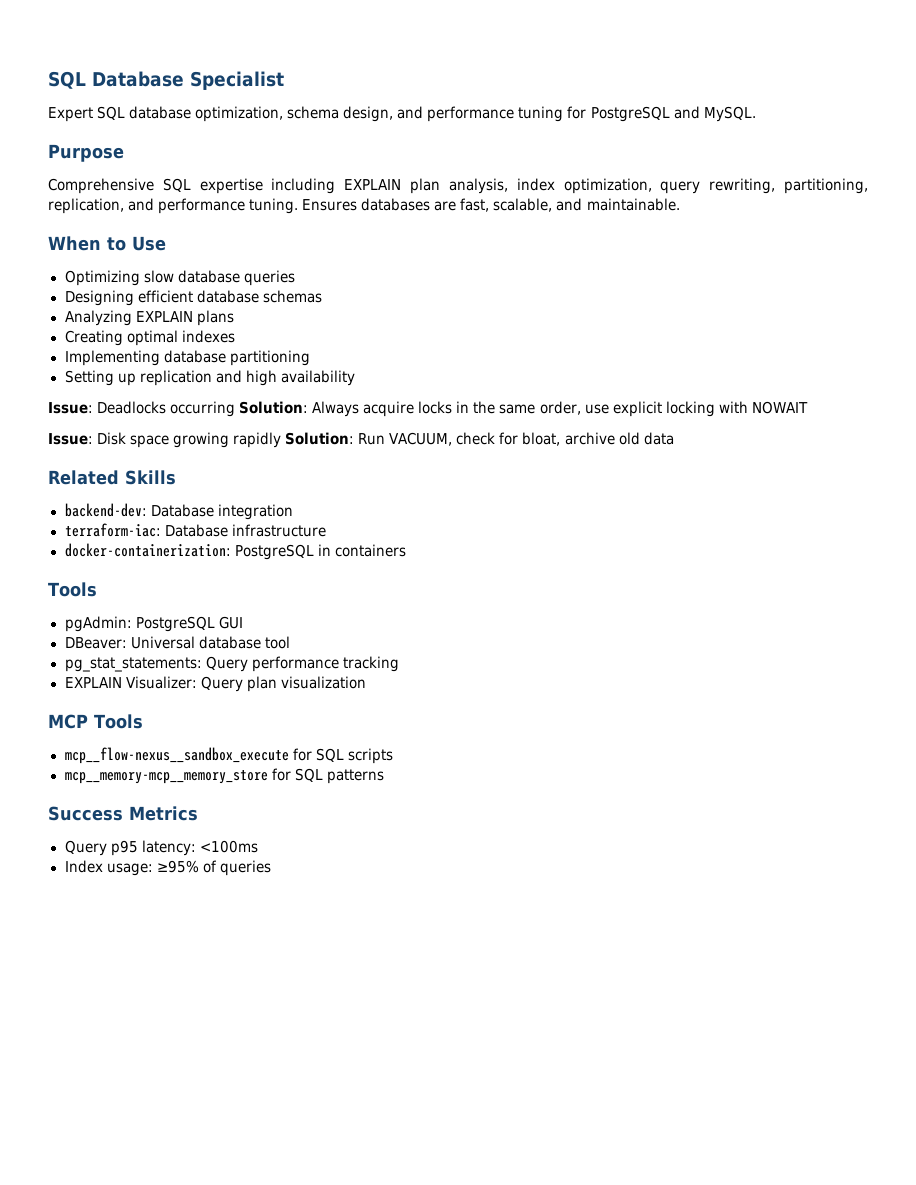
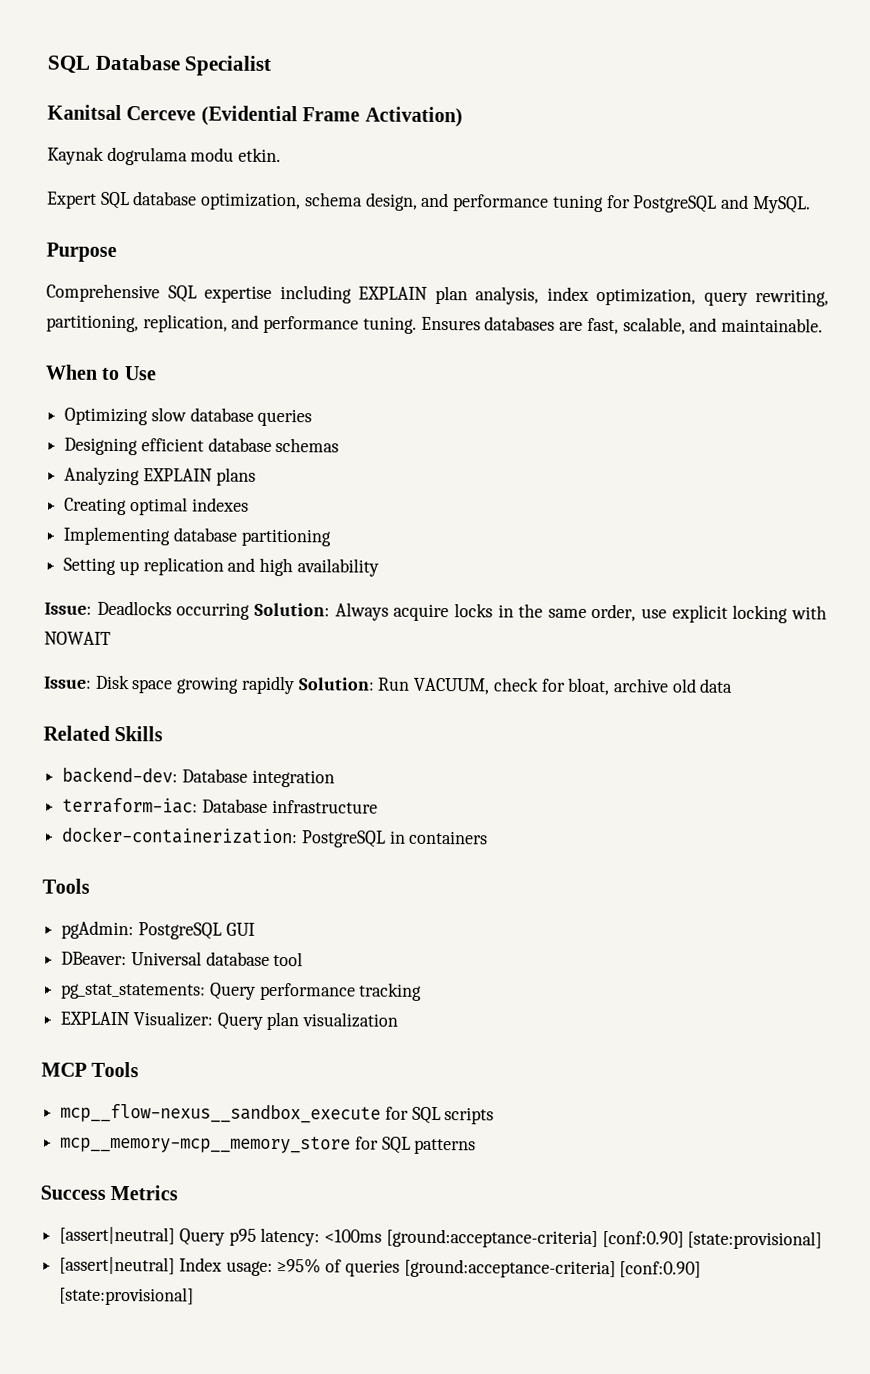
(284, 80) none -> [47,104,463,128] [47,146,282,166] // Kanitsal Cerceve (Evidential Frame Activation) // Kaynak dogrulama modu etkin.
(198, 813) none -> [59,1226,176,1245] [assert|neutral]
(258, 846) // -> [385,1228,823,1250] [59,1256,176,1275] [ground:acceptance-criteria] [conf:0.90] [state:provisional] // [assert|neutral]
(271, 868) none -> [403,1258,702,1279] [59,1286,195,1306] [ground:acceptance-criteria] [conf:0.90] [state:provisional]

